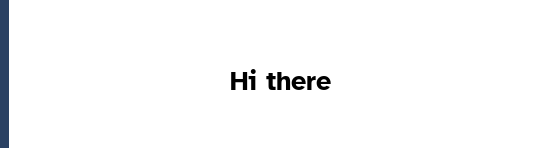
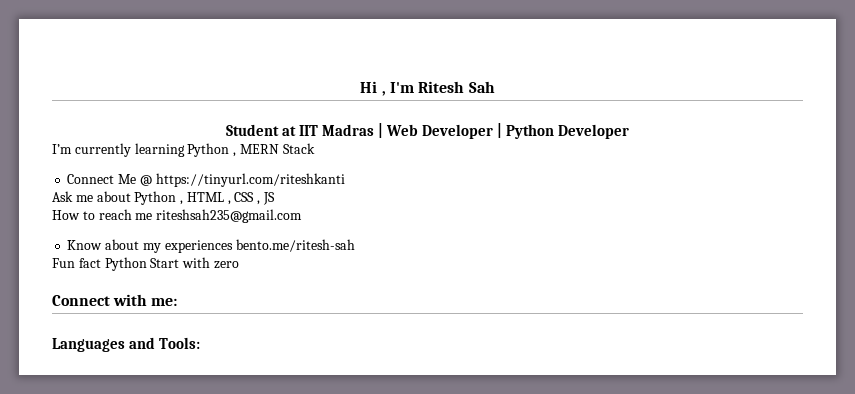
[265,72,331,90] there -> [381,81,495,96] [226,123,629,139] [52,143,315,157] [67,173,345,187] [52,191,276,205] [52,209,303,223] [67,239,355,253] [52,257,239,271] [52,294,178,306] [52,337,200,352] , I'm Ritesh Sah // Student at IIT Madras | Web Developer | Python Developer // I’m currently learning Python , MERN Stack // Connect Me @ https://tinyurl.com/riteshkanti // Ask me about Python , HTML , CSS , JS // How to reach me riteshsah235@gmail.com // Know about my experiences bento.me/ritesh-sah // Fun fact Python Start with zero // Connect with me: // Languages and Tools:

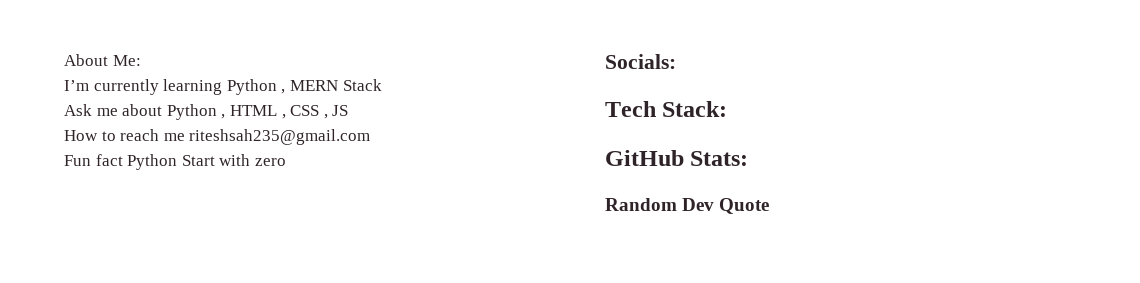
[360,81,495,96] [226,123,629,139] Hi , I'm Ritesh Sah // Student at IIT Madras | Web Developer | Python Developer -> [64,54,141,66] About Me:
[67,173,345,187] // Connect Me @ https://tinyurl.com/riteshkanti -> (382, 85) none
[67,239,355,253] // Know about my experiences bento.me/ritesh-sah -> (371, 137) none
[52,294,178,306] [52,337,200,352] Connect with me: // Languages and Tools: -> [605,54,676,69] [605,101,728,117] [605,150,749,166] [605,198,770,214] Socials: // Tech Stack: // GitHub Stats: // Random Dev Quote

